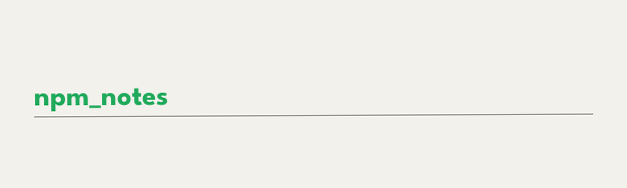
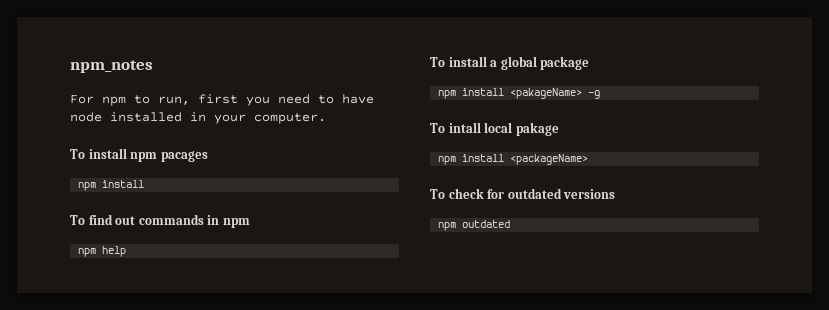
(169, 99) none -> [70,94,374,106] [70,112,326,124] [70,148,208,162] [78,180,145,191] [70,214,250,228] [78,246,127,257] [430,56,590,70] [438,88,601,99] [430,122,559,136] [438,154,589,165] [430,188,616,199] [438,220,511,231] // For npm to run, first you need to have node installed in your computer. // To install npm pacages // npm install // To find out commands in npm // npm help // To install a global package // npm install <pakageName> -g // To intall local pakage // npm install <packageName> // To check for outdated versions // npm outdated

